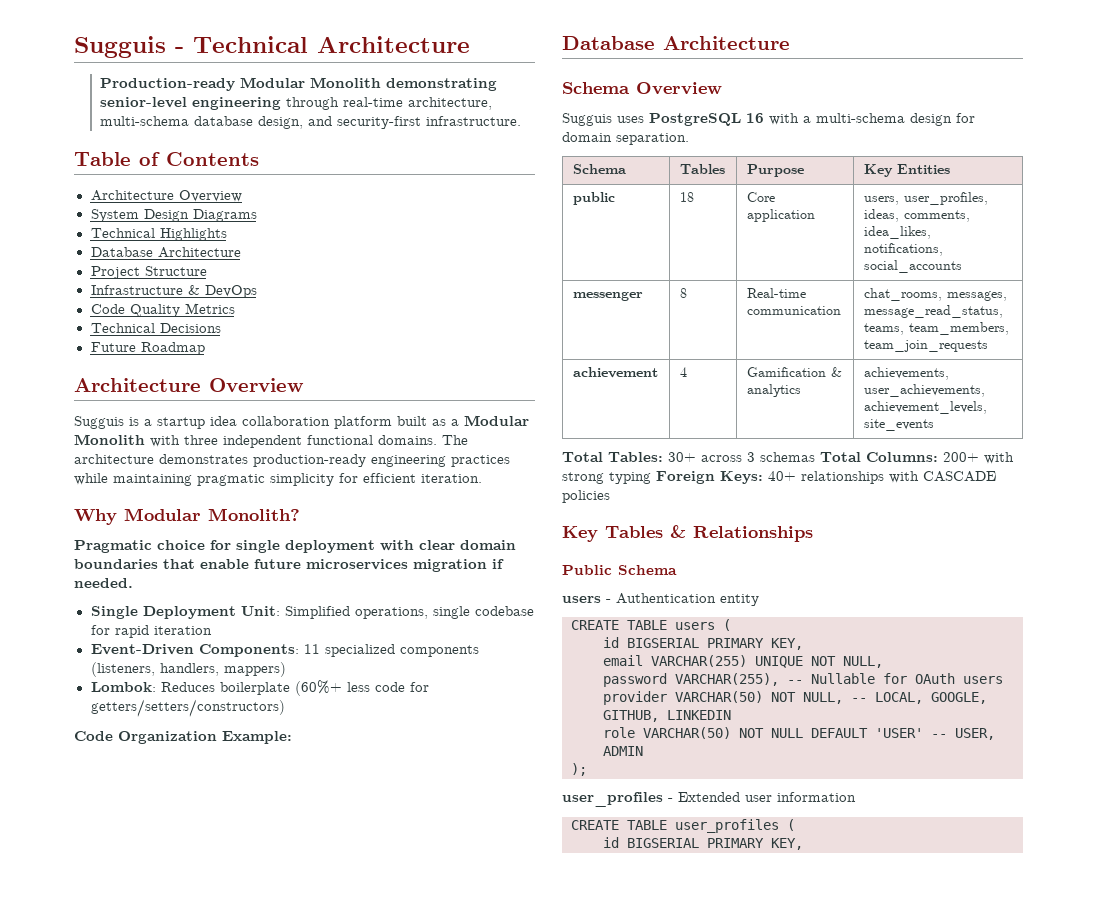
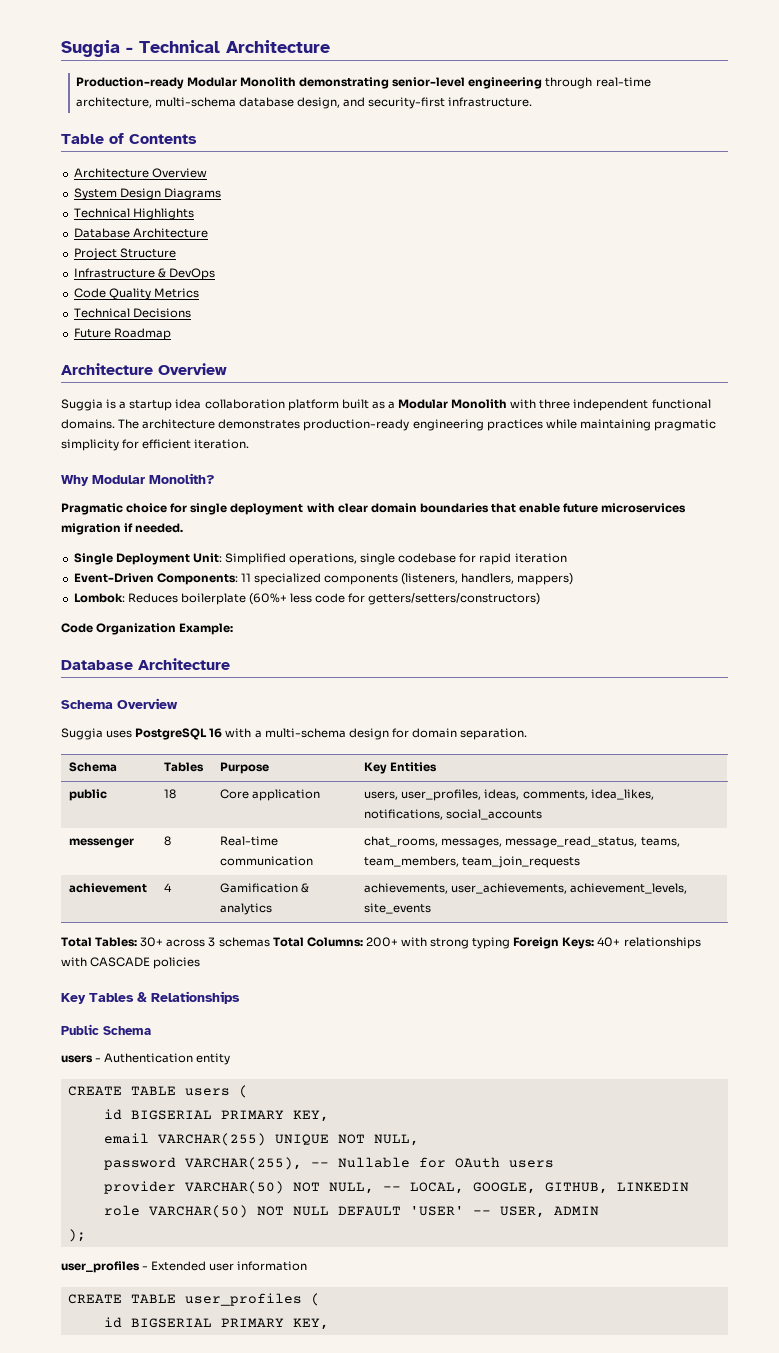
[74,36,166,58] Sugguis -> [61,40,120,57] Suggia
[74,416,124,429] Sugguis -> [61,399,103,411] Suggia
[562,113,612,126] Sugguis -> [61,728,103,740] Suggia

